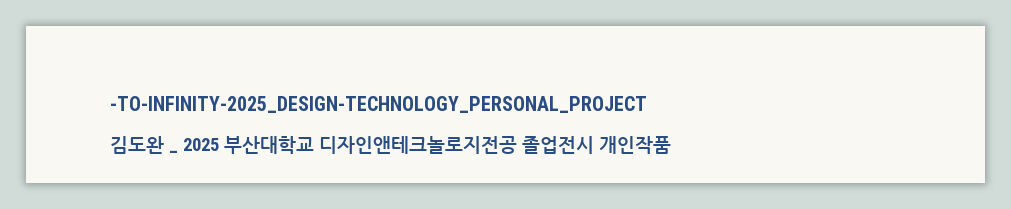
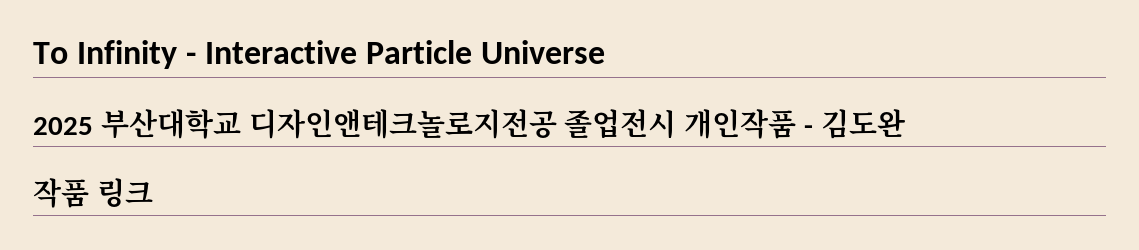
[110,96,647,113] [110,136,178,154] -TO-INFINITY-2025_DESIGN-TECHNOLOGY_PERSONAL_PROJECT // 김도완 _ -> [33,40,606,69] To Infinity - Interactive Particle Universe //
(671, 145) none -> [804,109,906,139] [33,178,153,208] - 김도완 // 작품 링크

